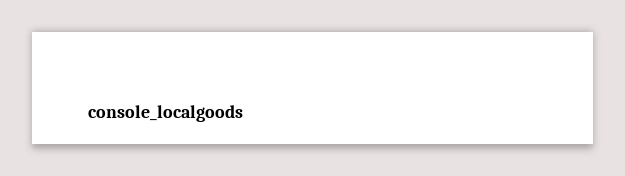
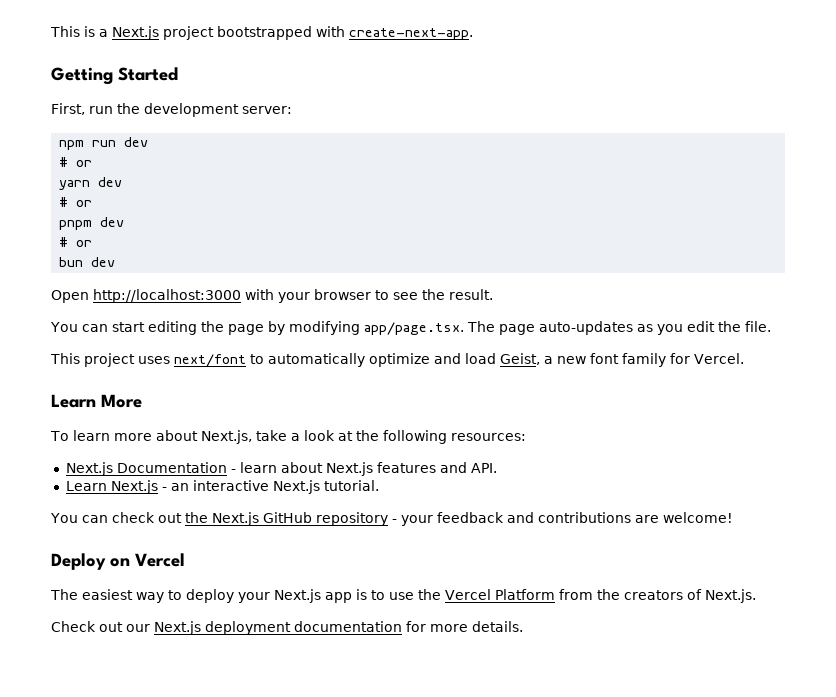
[88,105,243,122] console_localgoods -> [50,26,473,40] [51,67,178,85] [51,103,292,117] [59,137,149,150] [59,157,93,167] [59,177,123,190] [59,197,93,207] [59,217,125,230] [59,237,93,247] [59,257,116,267] [51,289,493,303] [50,321,771,335] [50,353,744,367] [51,394,142,408] [50,430,526,444] [65,462,497,476] [65,480,379,494] [50,512,733,526] [51,553,185,570] [50,589,756,603] [51,621,523,635] This is a Next.js project bootstrapped with create-next-app. // Getting Started // First, run the development server: // npm run dev // # or // yarn dev // # or // pnpm dev // # or // bun dev // Open http://localhost:3000 with your browser to see the result. // You can start editing the page by modifying app/page.tsx. The page auto-updates as you edit the file. // This project uses next/font to automatically optimize and load Geist, a new font family for Vercel. // Learn More // To learn more about Next.js, take a look at the following resources: // Next.js Documentation - learn about Next.js features and API. // Learn Next.js - an interactive Next.js tutorial. // You can check out the Next.js GitHub repository - your feedback and contributions are welcome! // Deploy on Vercel // The easiest way to deploy your Next.js app is to use the Vercel Platform from the creators of Next.js. // Check out our Next.js deployment documentation for more details.

